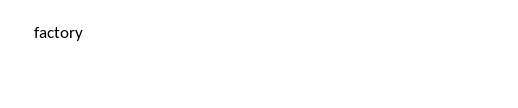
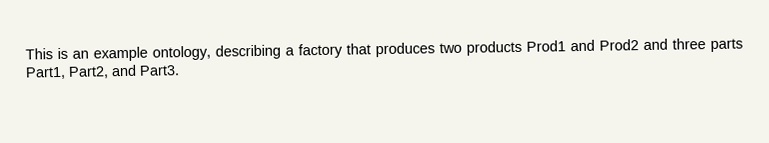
[34,27,83,41] factory -> [25,38,743,62] [25,64,180,80] This is an example ontology, describing a factory that produces two products Prod1 and Prod2 and three parts Part1, Part2, and Part3.

